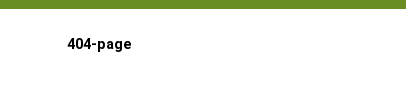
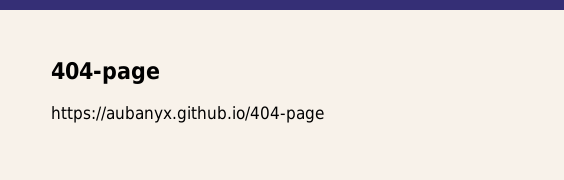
(132, 45) none -> [51,106,324,123] // https://aubanyx.github.io/404-page

